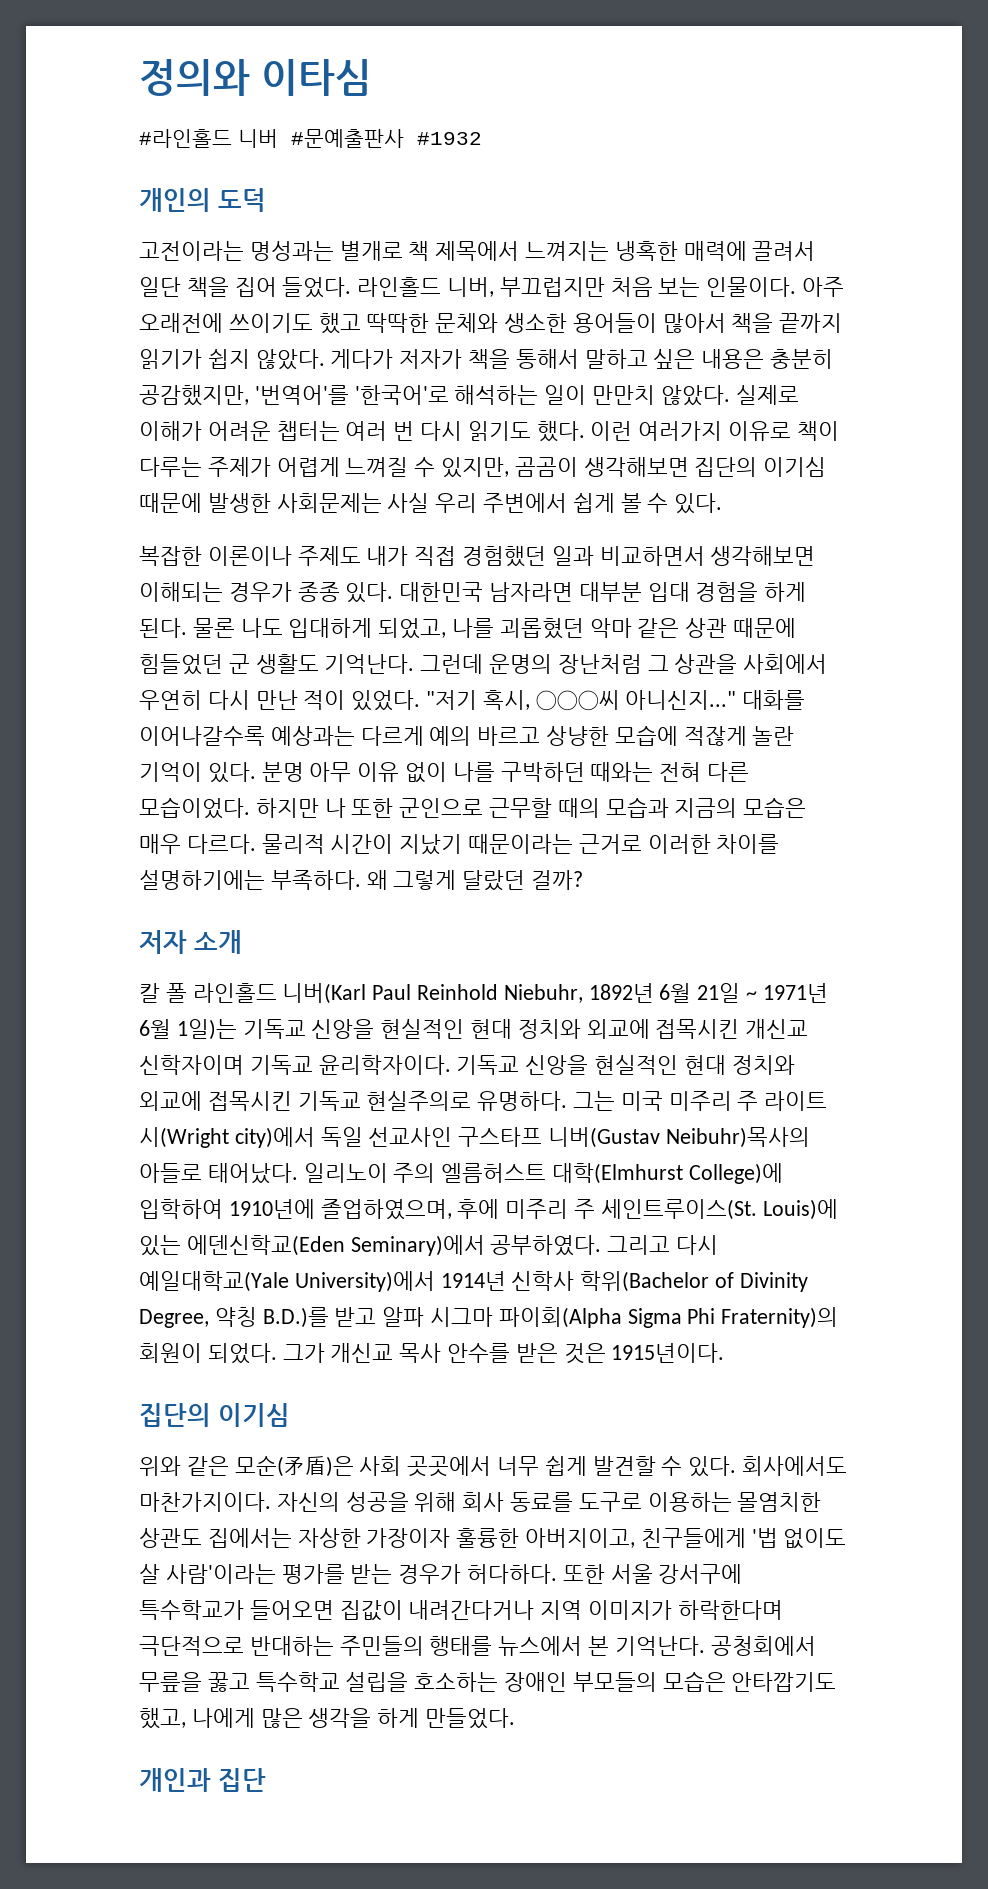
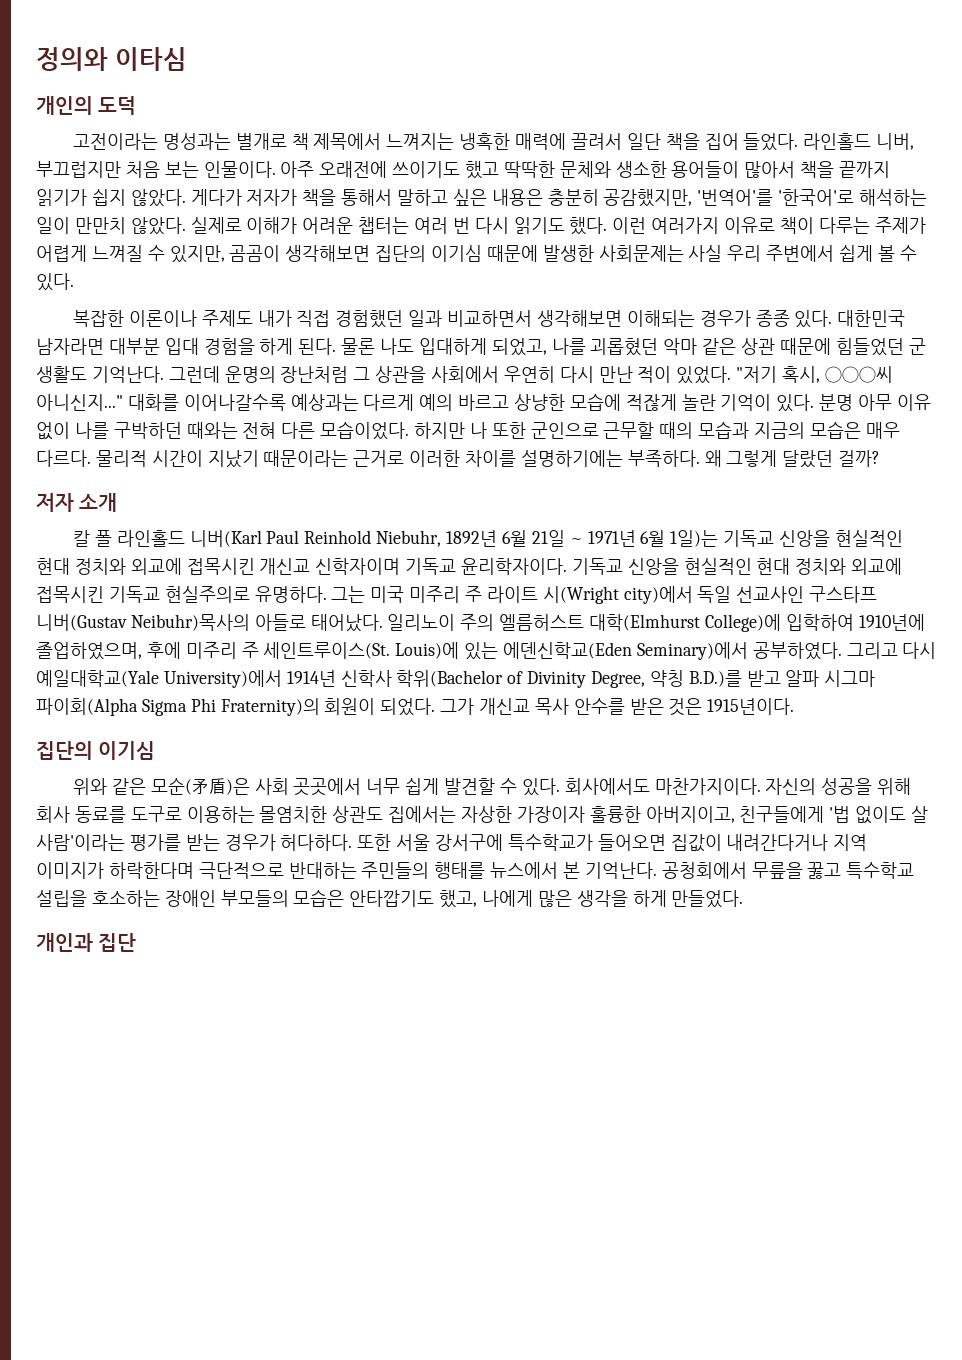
[139,129,482,148] // #라인홀드 니버 #문예출판사 #1932 -> (187, 59) none

